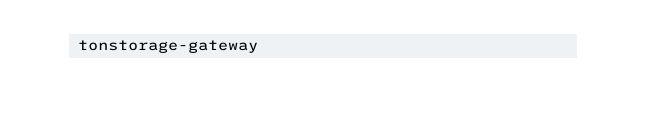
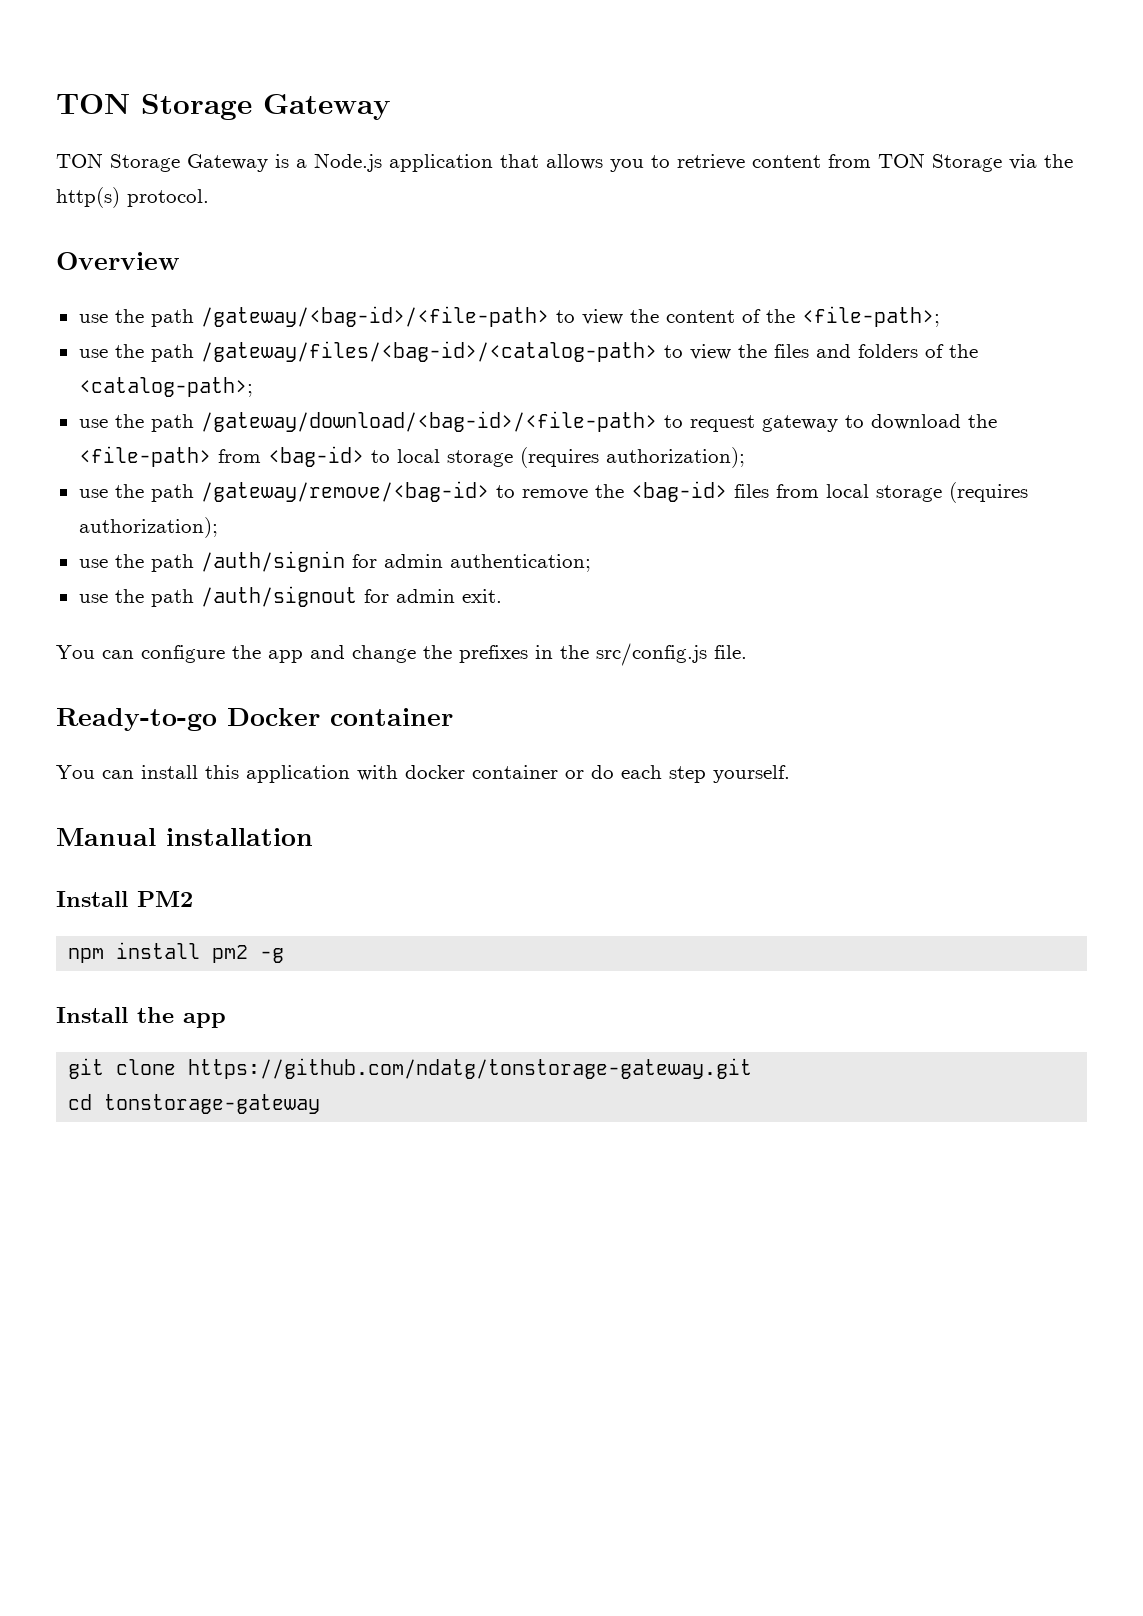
(78, 46) none -> [56,94,391,120] [56,153,1073,172] [56,187,209,208] [56,252,180,270] [78,306,940,327] [78,341,978,362] [78,377,253,397] [78,411,997,432] [78,446,745,468] [78,481,1028,503] [78,517,218,538] [78,551,591,572] [78,586,502,607] [56,643,747,666] [56,708,453,731] [56,765,790,783] [56,828,313,846] [56,891,193,907] [68,942,285,963] [56,1007,226,1028] [68,1058,753,1079] [68,1094,93,1110] TON Storage Gateway // TON Storage Gateway is a Node.js application that allows you to retrieve content from TON Storage via the http(s) protocol. // Overview // use the path /gateway/<bag-id>/<file-path> to view the content of the <file-path>; // use the path /gateway/files/<bag-id>/<catalog-path> to view the files and folders of the <catalog-path>; // use the path /gateway/download/<bag-id>/<file-path> to request gateway to download the <file-path> from <bag-id> to local storage (requires authorization); // use the path /gateway/remove/<bag-id> to remove the <bag-id> files from local storage (requires authorization); // use the path /auth/signin for admin authentication; // use the path /auth/signout for admin exit. // You can configure the app and change the prefixes in the src/config.js file. // Ready-to-go Docker container // You can install this application with docker container or do each step yourself. // Manual installation // Install PM2 // npm install pm2 -g // Install the app // git clone https://github.com/ndatg/tonstorage-gateway.git // cd

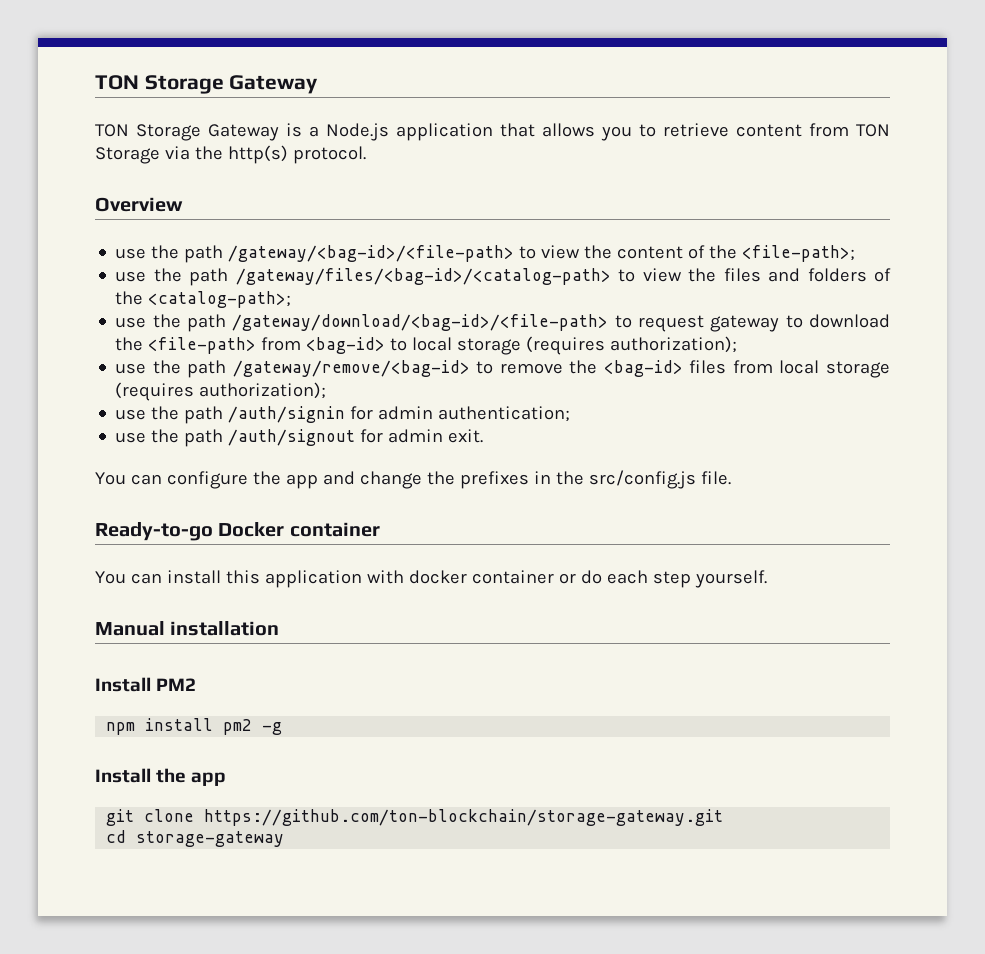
[188,1058,753,1079] https://github.com/ndatg/tonstorage-gateway.git -> [204,809,724,826] https://github.com/ton-blockchain/storage-gateway.git
[104,1094,321,1114] tonstorage-gateway -> [136,831,285,847] storage-gateway

